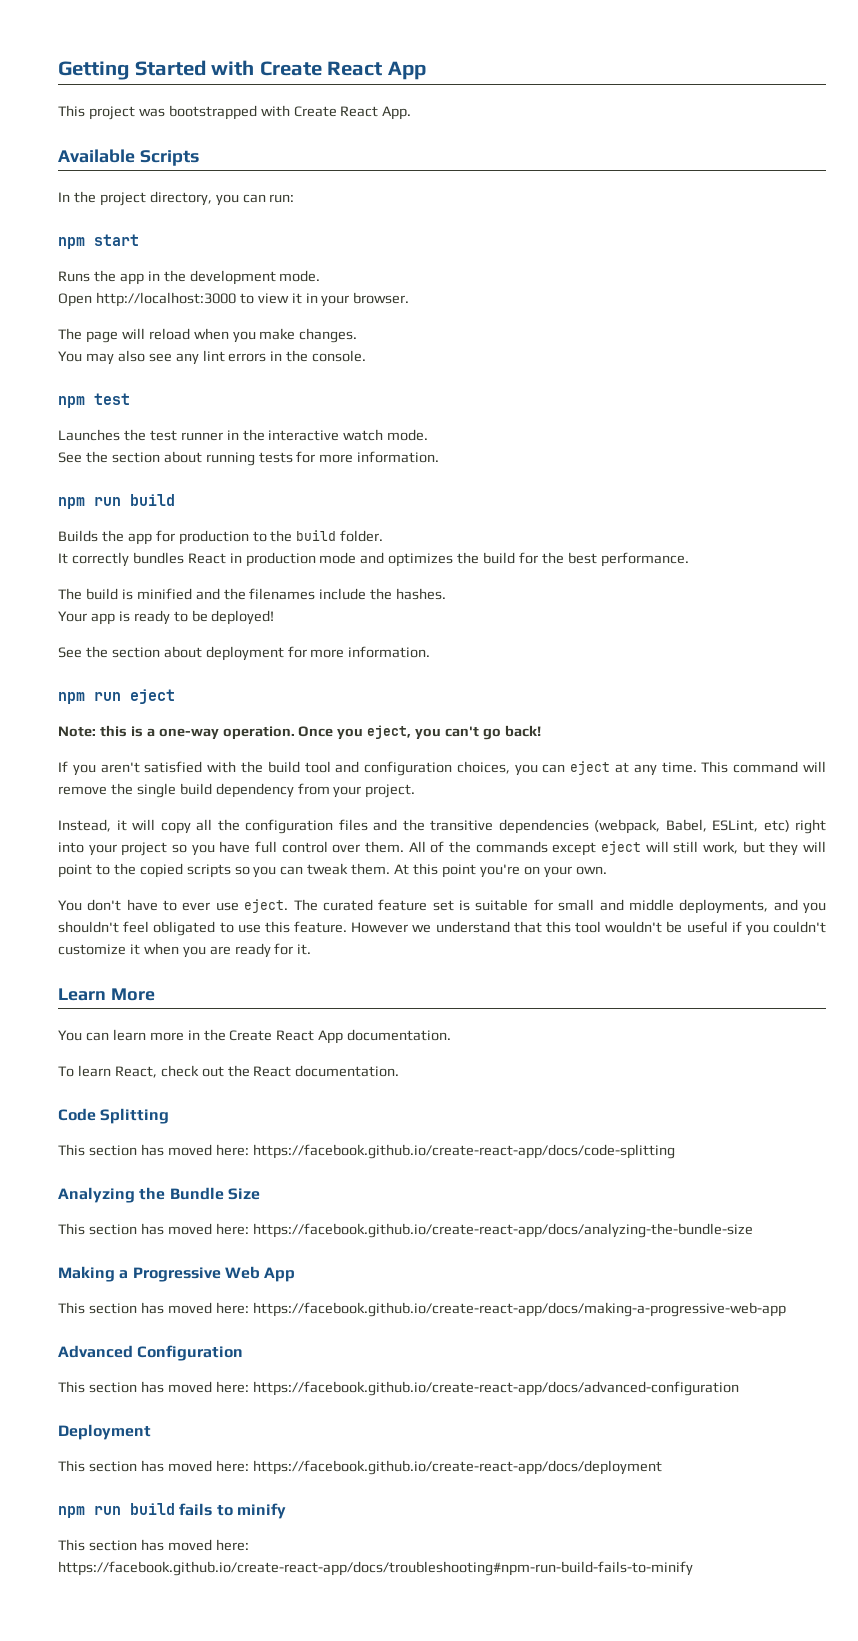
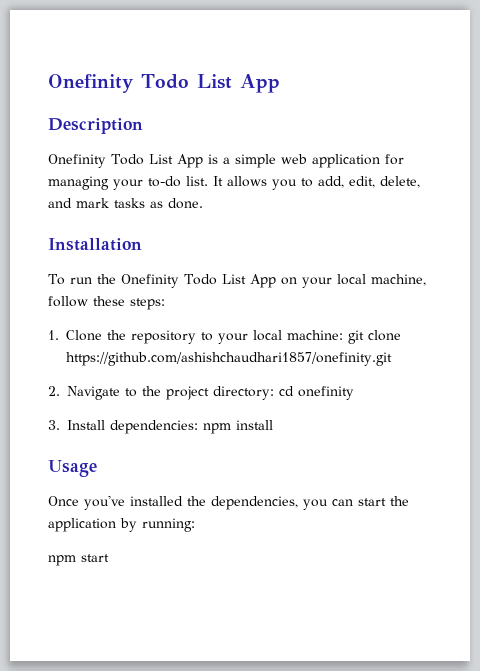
[58,60,426,80] [58,105,412,120] [58,149,199,166] [58,191,295,206] [58,234,139,249] [58,270,321,285] [58,292,410,307] [58,328,358,343] [58,350,367,365] [58,393,130,408] [58,429,429,441] [58,451,440,466] [58,494,175,509] [58,530,384,545] [58,552,689,567] [58,588,447,600] [58,610,275,625] [58,646,431,661] [58,689,175,704] [58,725,541,740] [58,761,826,776] [58,783,416,798] [58,819,826,834] [58,841,826,856] [58,863,607,878] [58,899,826,914] [58,921,826,936] [58,943,312,958] [58,988,155,1001] [58,1029,452,1044] [58,1065,400,1078] [58,1108,170,1124] [58,1144,675,1159] [58,1187,260,1203] [58,1223,753,1238] [58,1266,296,1282] [58,1302,786,1317] [58,1345,244,1361] [58,1381,739,1396] [58,1424,151,1440] [58,1460,662,1475] [58,1503,286,1519] [58,1539,249,1551] [58,1561,693,1576] Getting Started with Create React App // This project was bootstrapped with Create React App. // Available Scripts // In the project directory, you can run: // npm start // Runs the app in the development mode. // Open http://localhost:3000 to view it in your browser. // The page will reload when you make changes. // You may also see any lint errors in the console. // npm test // Launches the test runner in the interactive watch mode. // See the section about running tests for more information. // npm run build // Builds the app for production to the build folder. // It correctly bundles React in production mode and optimizes the build for the best performance. // The build is minified and the filenames include the hashes. // Your app is ready to be deployed! // See the section about deployment for more information. // npm run eject // Note: this is a one-way operation. Once you eject, you can't go back! // If you aren't satisfied with the build tool and configuration choices, you can eject at any time. This command will remove the single build dependency from your project. // Instead, it will copy all the configuration files and the transitive dependencies (webpack, Babel, ESLint, etc) right into your project so you have full control over them. All of the commands except eject will still work, but they will point to the copied scripts so you can tweak them. At this point you're on your own. // You don't have to ever use eject. The curated feature set is suitable for small and middle deployments, and you shouldn't feel obligated to use this feature. However we understand that this tool wouldn't be useful if you couldn't customize it when you are ready for it. // Learn More // You can learn more in the Create React App documentation. // To learn React, check out the React documentation. // Code Splitting // This section has moved here: https://facebook.github.io/create-react-app/docs/code-splitting // Analyzing the Bundle Size // This section has moved here: https://facebook.github.io/create-react-app/docs/analyzing-the-bundle-size // Making a Progressive Web App // This section has moved here: https://facebook.github.io/create-react-app/docs/making-a-progressive-web-app // Advanced Configuration // This section has moved here: https://facebook.github.io/create-react-app/docs/advanced-configuration // Deployment // This section has moved here: https://facebook.github.io/create-react-app/docs/deployment // npm run build fails to minify // This section has moved here: https://facebook.github.io/create-react-app/docs/troubleshooting#npm-run-build-fails-to-minify -> [48,74,280,93] [48,118,143,134] [48,154,404,168] [48,176,420,190] [48,198,203,209] [48,238,142,251] [48,274,426,288] [48,296,165,310] [48,330,402,344] [66,352,393,366] [48,386,354,400] [48,420,273,434] [48,460,97,477] [48,495,409,510] [48,518,195,532] [48,554,109,566] Onefinity Todo List App // Description // Onefinity Todo List App is a simple web application for managing your to-do list. It allows you to add, edit, delete, and mark tasks as done. // Installation // To run the Onefinity Todo List App on your local machine, follow these steps: // 1. Clone the repository to your local machine: git clone https://github.com/ashishchaudhari1857/onefinity.git // 2. Navigate to the project directory: cd onefinity // 3. Install dependencies: npm install // Usage // Once you've installed the dependencies, you can start the application by running: // npm start

